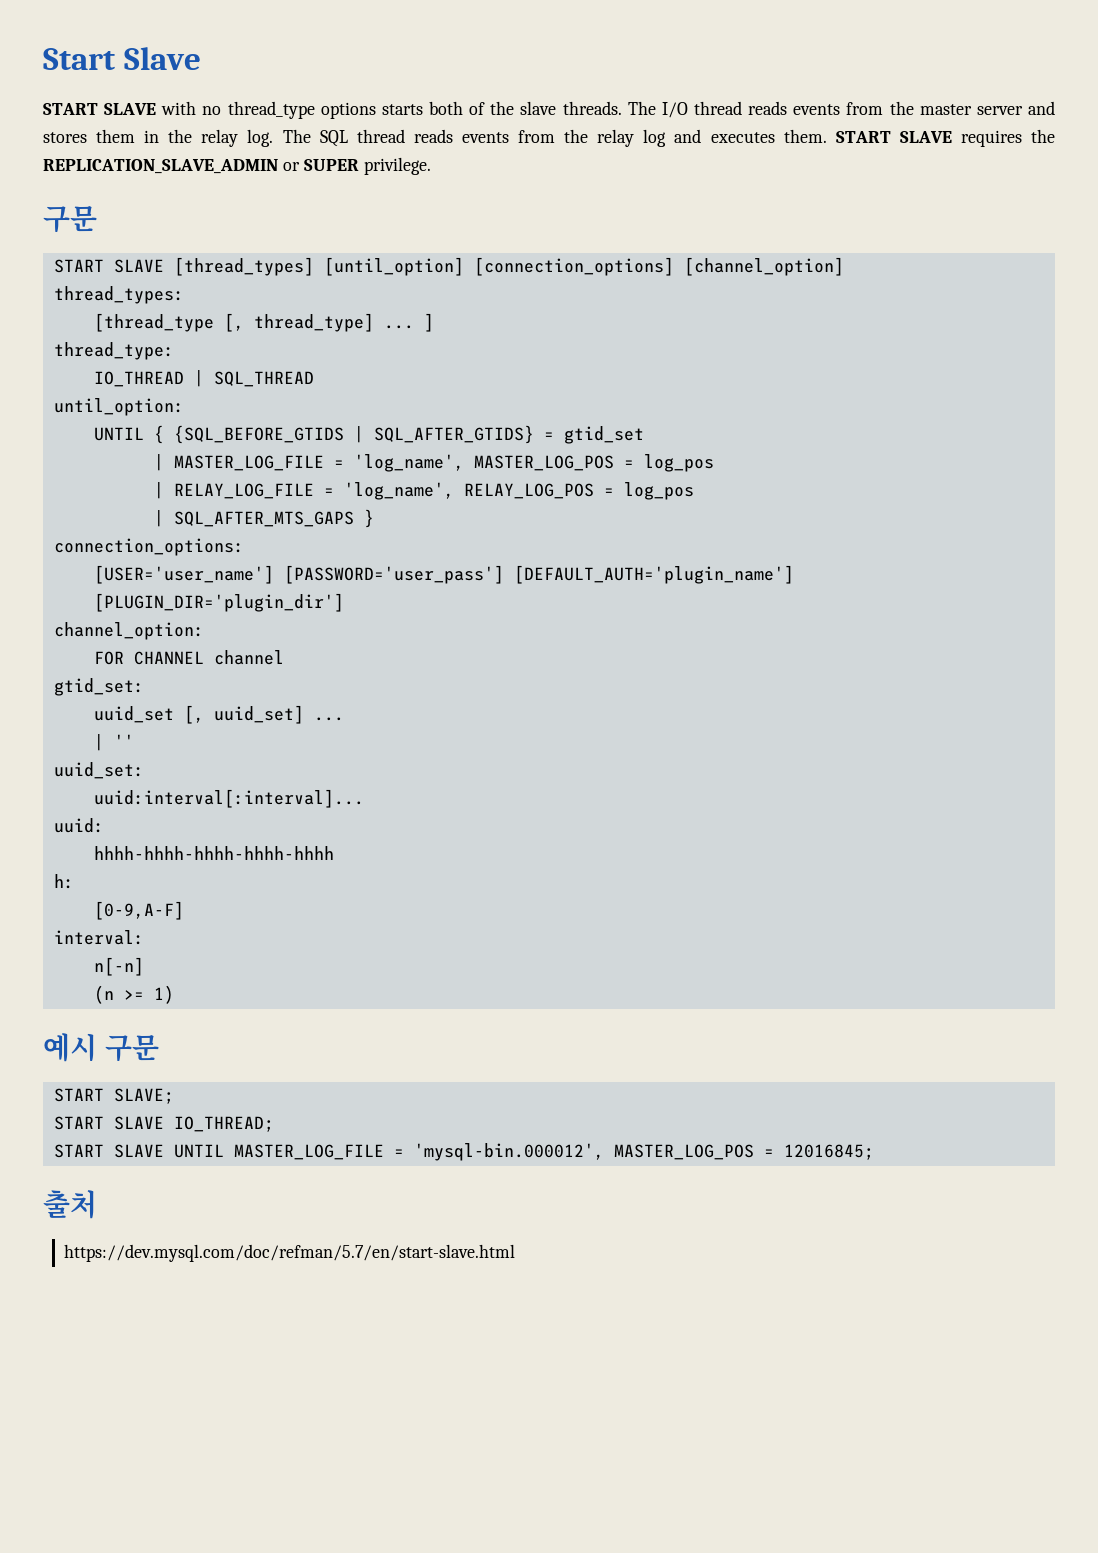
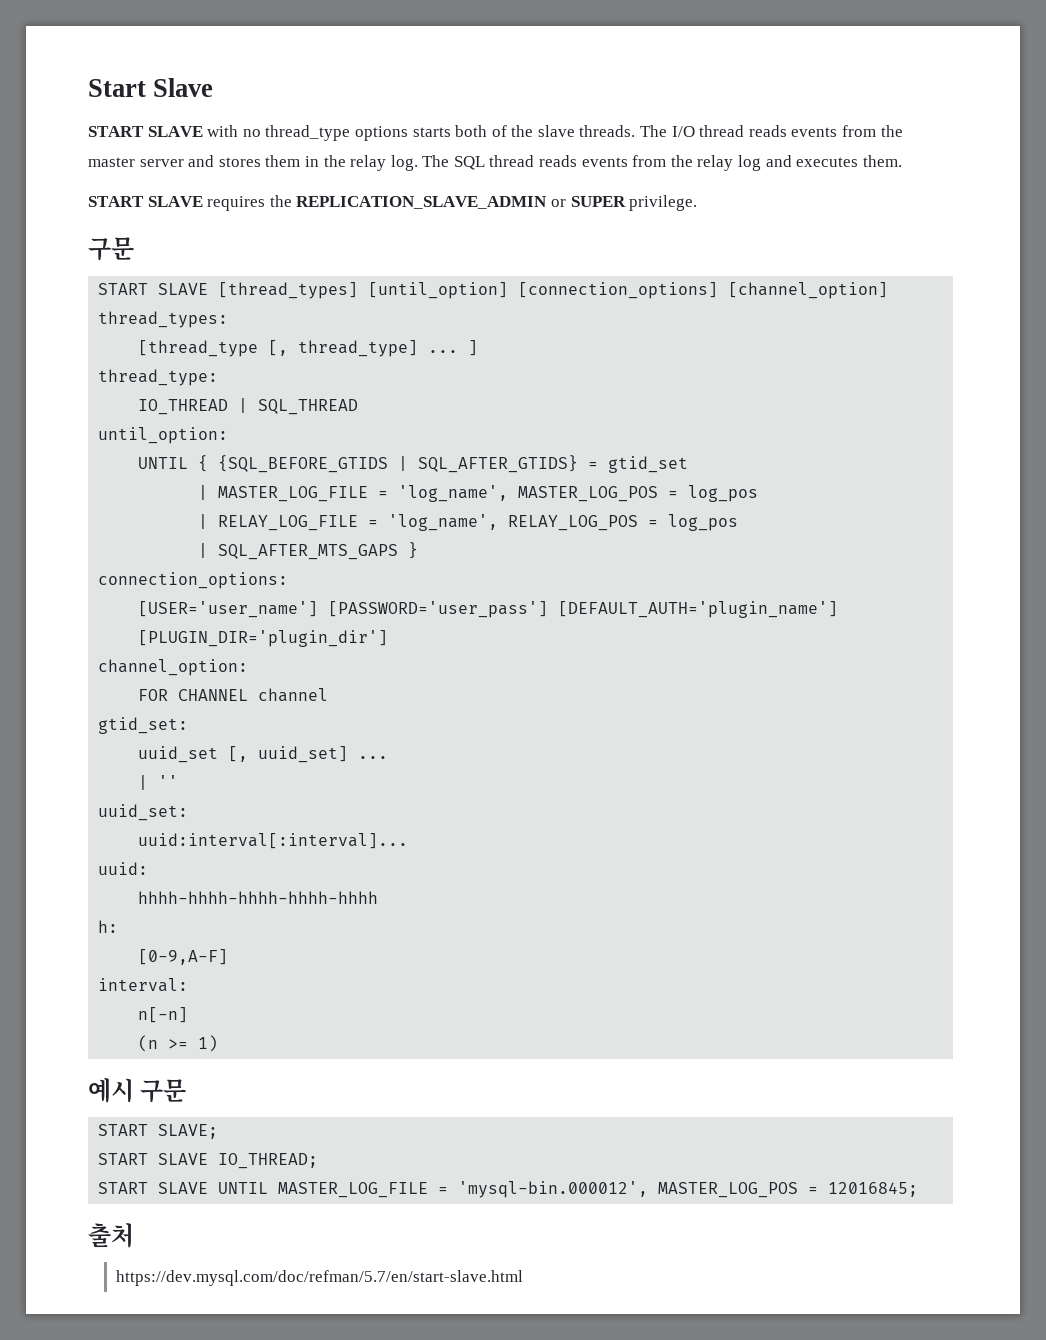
(827, 136) none -> (902, 161) //

